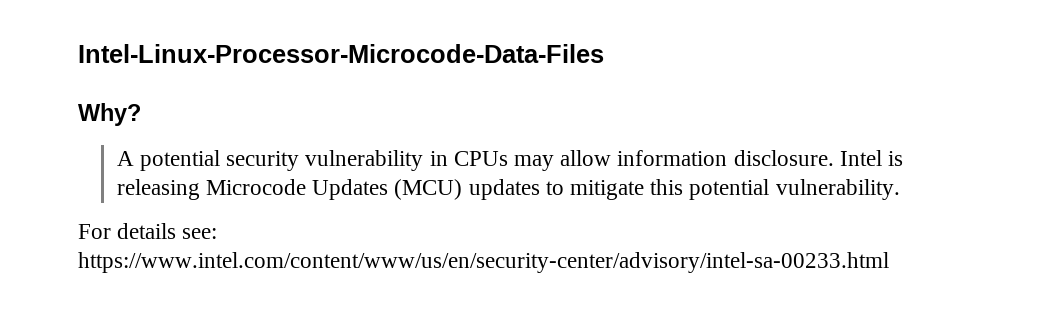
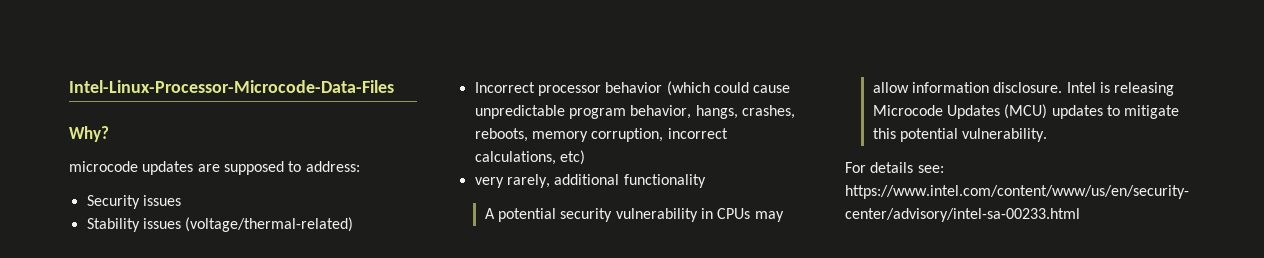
(141, 114) none -> [69,161,360,175] [86,195,181,209] [86,217,354,232] [474,81,791,96] [474,105,795,119] [474,128,728,142] [474,150,585,165] [474,174,706,188] // microcode updates are supposed to address: // Security issues // Stability issues (voltage/thermal-related) // Incorrect processor behavior (which could cause unpredictable program behavior, hangs, crashes, reboots, memory corruption, incorrect calculations, etc) // very rarely, additional functionality

